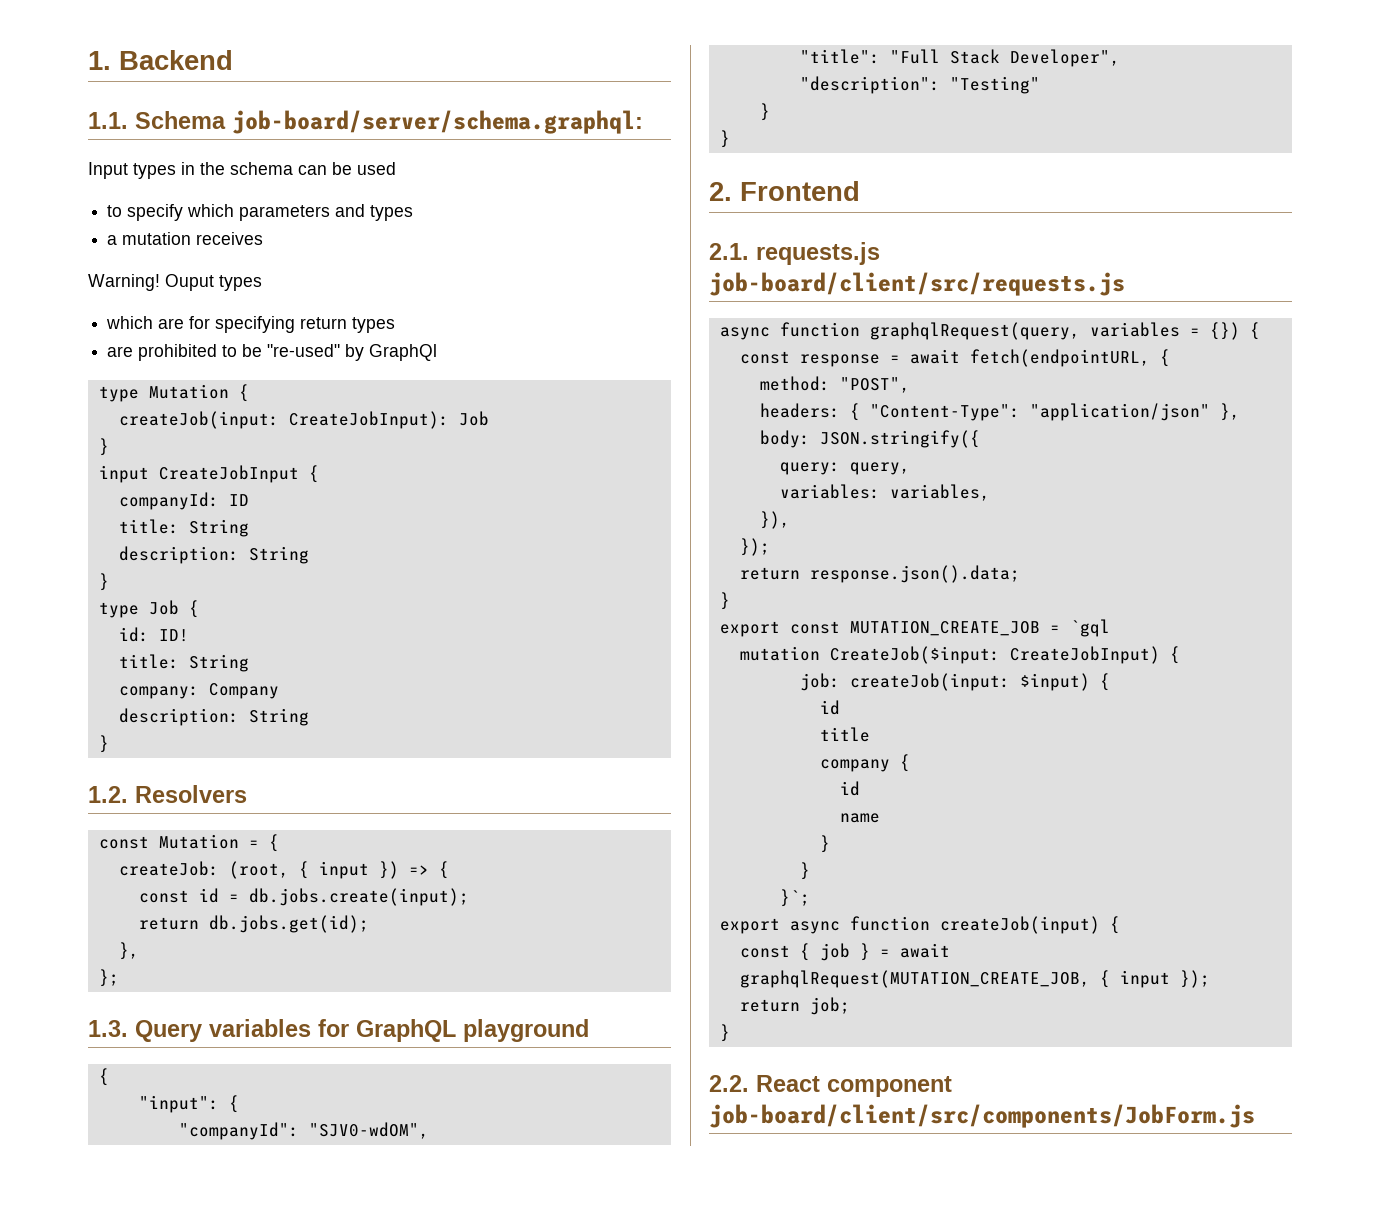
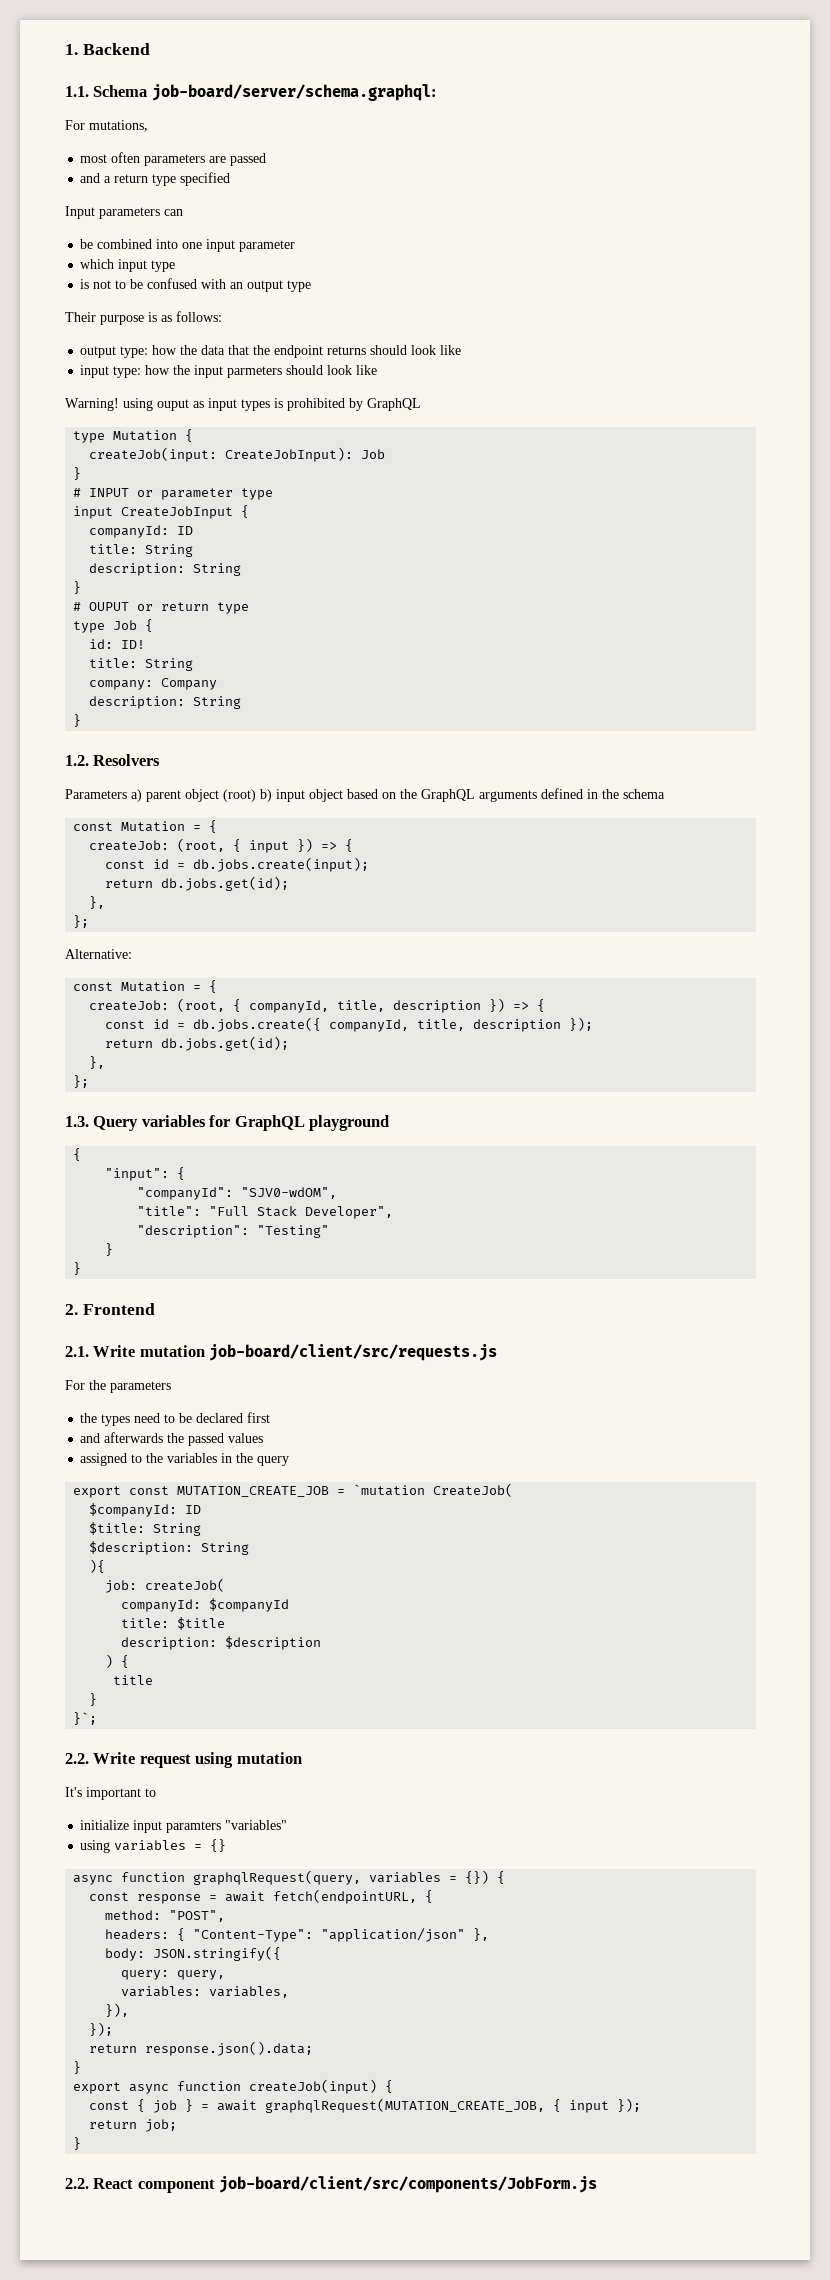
[88,162,396,179] [107,204,414,221] [107,232,264,245] [88,274,262,291] [106,316,396,333] [107,344,438,361] Input types in the schema can be used // to specify which parameters and types // a mutation receives // Warning! Ouput types // which are for specifying return types // are prohibited to be "re-used" by GraphQl -> [65,120,148,132] [80,152,267,166] [80,172,231,186] [65,206,183,219] [80,239,296,252] [80,259,176,272] [80,278,312,292] [65,311,222,325] [80,345,462,358] [80,365,378,378] [65,398,421,411] For mutations, // most often parameters are passed // and a return type specified // Input parameters can // be combined into one input parameter // which input type // is not to be confused with an output type // Their purpose is as follows: // output type: how the data that the endpoint returns should look like // input type: how the input parmeters should look like // Warning! using ouput as input types is prohibited by GraphQL
(109, 447) none -> [73,488,274,500] // # INPUT or parameter type
(109, 582) none -> [73,602,250,614] // # OUPUT or return type
(247, 794) none -> [65,788,665,802] // Parameters a) parent object (root) b) input object based on the GraphQL arguments defined in the schema
(119, 978) none -> [65,949,132,959] [73,980,218,993] [89,998,546,1013] [105,1017,594,1032] [105,1036,290,1051] [89,1056,106,1069] [73,1075,90,1088] // Alternative: // const Mutation = { // createJob: (root, { companyId, title, description }) => { // const id = db.jobs.create({ companyId, title, description }); // return db.jobs.get(id); // }, // };
[756,242,880,265] requests.js -> [93,1345,205,1357] Write mutation
(1125, 284) none -> [65,1380,171,1393] [80,1412,271,1426] [80,1432,264,1446] [80,1453,290,1466] [73,1483,514,1498] [89,1503,202,1517] [89,1522,202,1536] [89,1541,250,1555] [89,1559,106,1573] [105,1578,226,1593] [121,1598,290,1612] [121,1617,226,1630] [121,1636,322,1650] [105,1654,130,1668] [113,1675,154,1685] [89,1693,98,1706] [73,1712,98,1725] [65,1752,302,1768] [65,1787,156,1800] [80,1820,288,1833] [80,1839,227,1853] // For the parameters // the types need to be declared first // and afterwards the passed values // assigned to the variables in the query // export const MUTATION_CREATE_JOB = `mutation CreateJob( // $companyId: ID // $title: String // $description: String // ){ // job: createJob( // companyId: $companyId // title: $title // description: $description // ) { // title // } // }`; // 2.2. Write request using mutation // It's important to // initialize input paramters "variables" // using variables = {}
[719,619,1110,637] [739,646,1180,664] [799,673,1110,691] [819,700,840,715] [819,727,870,742] [819,754,910,772] [839,781,860,796] [839,813,880,823] [819,835,830,853] [799,862,810,880] [779,889,810,907] // export const MUTATION_CREATE_JOB = `gql // mutation CreateJob($input: CreateJobInput) { // job: createJob(input: $input) { // id // title // company { // id // name // } // } // }`; -> (82, 2067) none

